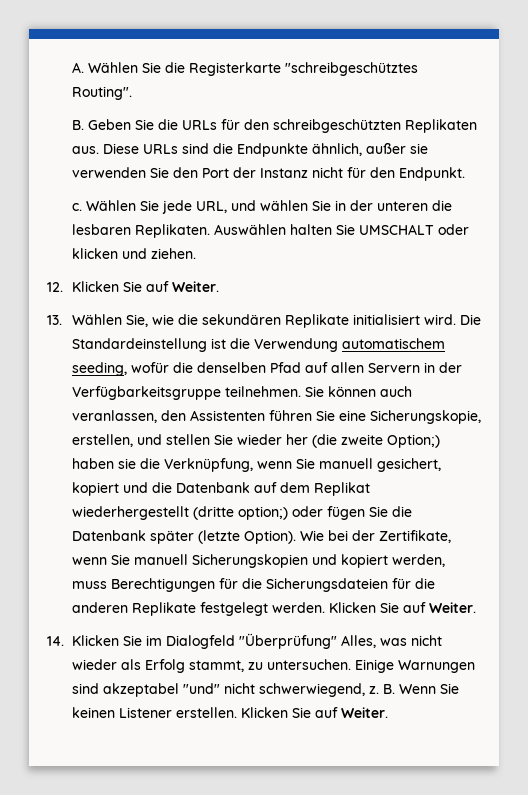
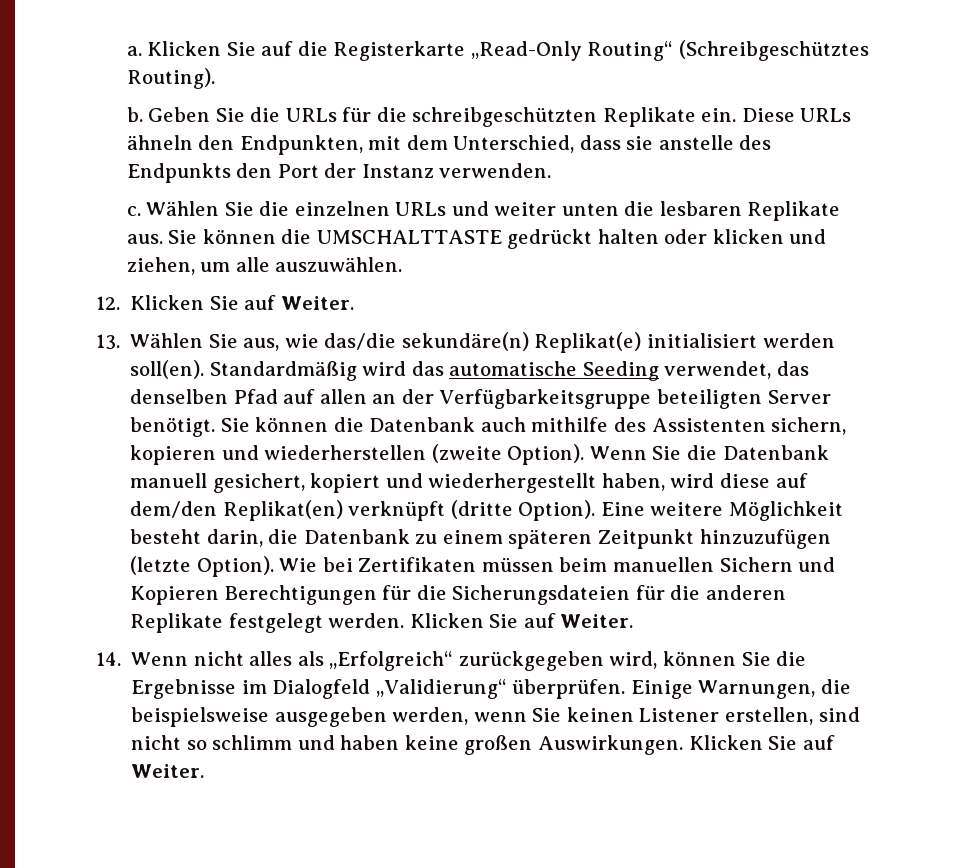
[71,62,418,76] [71,86,132,100] [71,120,84,130] A. Wählen Sie die Registerkarte "schreibgeschütztes Routing". // B. -> [126,40,869,61] [126,68,215,89] [126,107,143,122] a. Klicken Sie auf die Registerkarte „Read-Only Routing“ (Schreibgeschütztes Routing). // b.
[243,119,477,133] [71,143,428,157] [71,167,465,181] [71,200,452,214] [71,224,469,238] [71,248,196,259] den schreibgeschützten Replikaten aus. Diese URLs sind die Endpunkte ähnlich, außer sie verwenden Sie den Port der Instanz nicht für den Endpunkt. // c. Wählen Sie jede URL, und wählen Sie in der unteren die lesbaren Replikaten. Auswählen halten Sie UMSCHALT oder klicken und ziehen. -> [376,107,852,127] [126,135,772,155] [126,163,552,183] [126,201,841,221] [126,229,827,249] [126,257,403,275] die schreibgeschützten Replikate ein. Diese URLs ähneln den Endpunkten, mit dem Unterschied, dass sie anstelle des Endpunkts den Port der Instanz verwenden. // c. Wählen Sie die einzelnen URLs und weiter unten die lesbaren Replikate aus. Sie können die UMSCHALTTASTE gedrückt halten oder klicken und ziehen, um alle auszuwählen.
[125,314,481,328] [71,338,445,352] [71,362,462,376] [71,386,412,400] [71,410,481,424] [71,434,440,448] [71,458,441,472] [71,482,370,496] [71,506,412,520] [71,530,451,544] [71,554,445,568] [71,581,107,589] Sie, wie die sekundären Replikate initialisiert wird. Die Standardeinstellung ist die Verwendung automatischem seeding, wofür die denselben Pfad auf allen Servern in der Verfügbarkeitsgruppe teilnehmen. Sie können auch veranlassen, den Assistenten führen Sie eine Sicherungskopie, erstellen, und stellen Sie wieder her (die zweite Option;) haben sie die Verknüpfung, wenn Sie manuell gesichert, kopiert und die Datenbank auf dem Replikat wiederhergestellt (dritte option;) oder fügen Sie die Datenbank später (letzte Option). Wie bei der Zertifikate, wenn Sie manuell Sicherungskopien und kopiert werden, muss -> [208,332,835,353] [130,360,809,381] [130,389,831,409] [130,417,847,437] [130,444,829,465] [130,473,808,493] [130,500,843,521] [130,529,831,549] [130,556,836,577] [130,586,220,605] Sie aus, wie das/die sekundäre(n) Replikat(e) initialisiert werden soll(en). Standardmäßig wird das automatische Seeding verwendet, das denselben Pfad auf allen an der Verfügbarkeitsgruppe beteiligten Server benötigt. Sie können die Datenbank auch mithilfe des Assistenten sichern, kopieren und wiederherstellen (zweite Option). Wenn Sie die Datenbank manuell gesichert, kopiert und wiederhergestellt haben, wird diese auf dem/den Replikat(en) verknüpft (dritte Option). Eine weitere Möglichkeit besteht darin, die Datenbank zu einem späteren Zeitpunkt hinzuzufügen (letzte Option). Wie bei Zertifikaten müssen beim manuellen Sichern und Kopieren
[71,633,442,649] [71,659,475,673] [71,683,459,697] [71,707,237,718] Klicken Sie im Dialogfeld "Überprüfung" Alles, was nicht wieder als Erfolg stammt, zu untersuchen. Einige Warnungen sind akzeptabel "und" nicht schwerwiegend, z. B. Wenn Sie keinen Listener erstellen. -> [131,651,807,671] [131,679,851,699] [131,707,860,727] [131,735,683,755] Wenn nicht alles als „Erfolgreich“ zurückgegeben wird, können Sie die Ergebnisse im Dialogfeld „Validierung“ überprüfen. Einige Warnungen, die beispielsweise ausgegeben werden, wenn Sie keinen Listener erstellen, sind nicht so schlimm und haben keine großen Auswirkungen.

